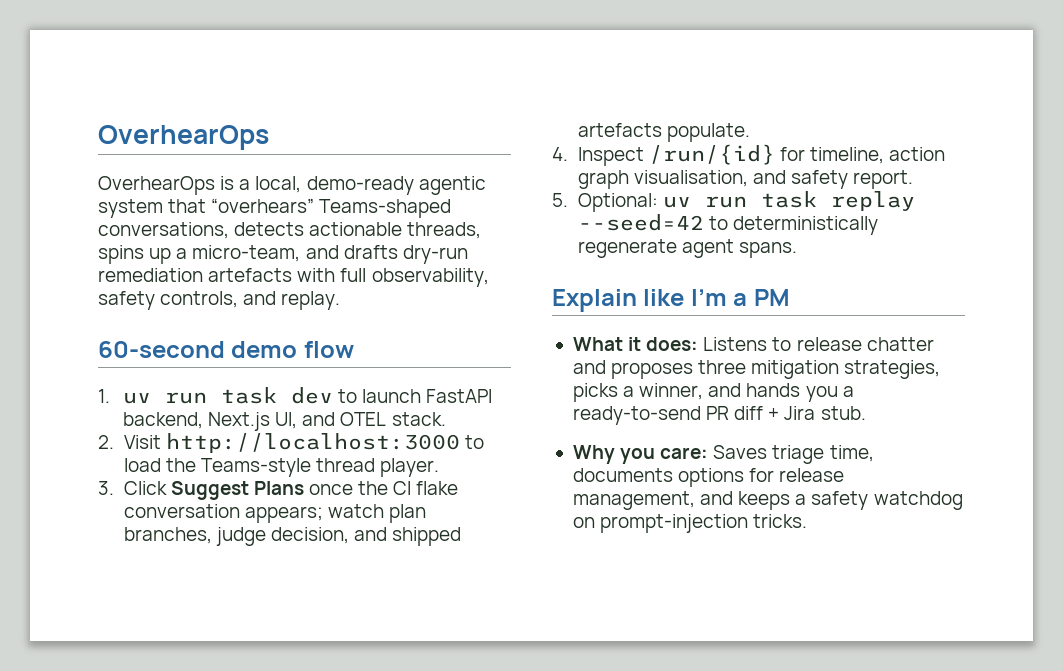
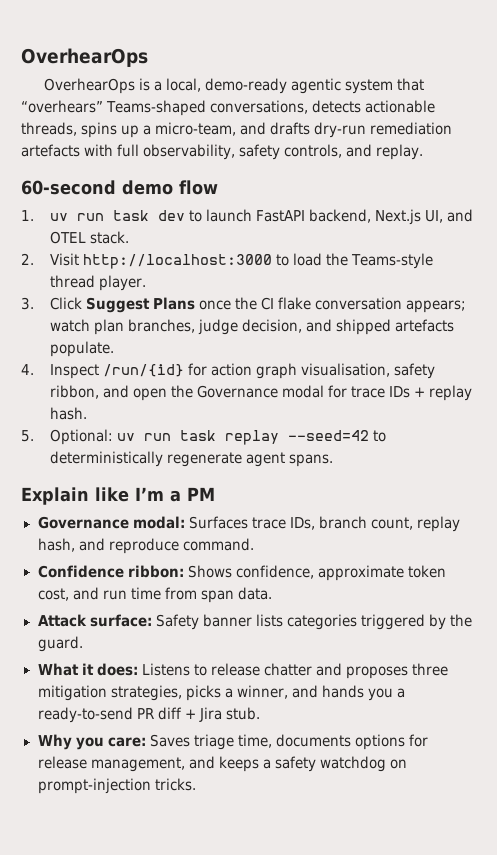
[809,147,884,164] timeline, -> (207, 369) none
[752,170,914,189] and safety report. -> [394,363,436,379] [49,385,473,401] [49,407,87,420] safety ribbon, and open the Governance modal for trace IDs + replay hash.
(790, 297) none -> [37,516,460,532] [37,538,254,554] [37,565,446,581] [37,587,272,603] [37,614,472,630] [37,636,83,652] // Governance modal: Surfaces trace IDs, branch count, replay hash, and reproduce command. // Confidence ribbon: Shows confidence, approximate token cost, and run time from span data. // Attack surface: Safety banner lists categories triggered by the guard.

